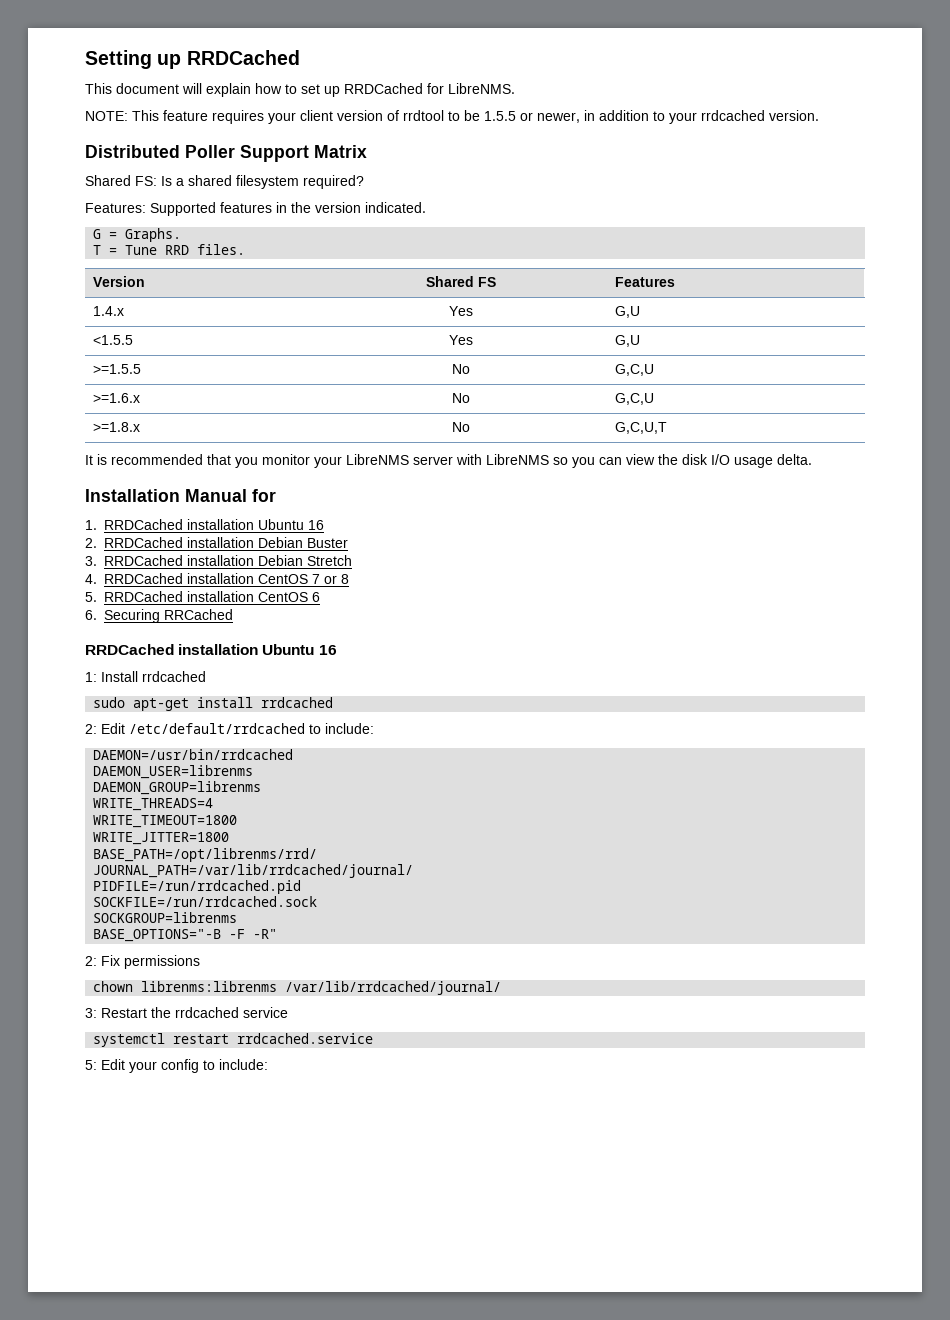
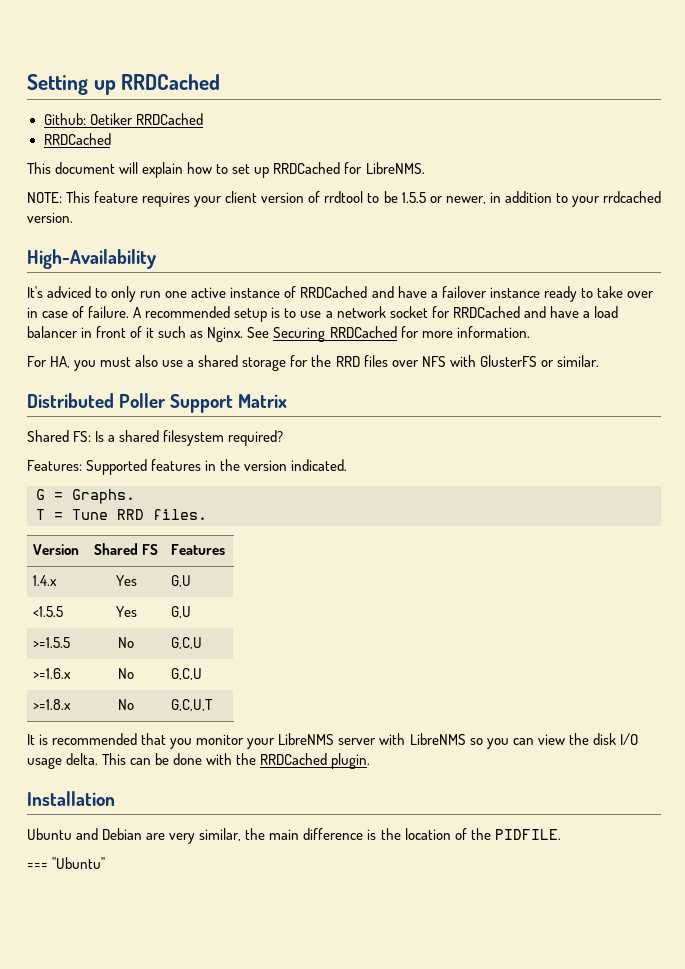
(300, 57) none -> [43,113,203,125] [43,133,111,145] // Github: Oetiker RRDCached // RRDCached
(819, 115) none -> [27,249,156,269] [27,286,654,302] [27,306,618,322] [27,326,530,342] [27,355,599,371] // High-Availability // It's adviced to only run one active instance of RRDCached and have a failover instance ready to take over in case of failure. A recommended setup is to use a network socket for RRDCached and have a load balancer in front of it such as Nginx. See Securing RRDCached for more information. // For HA, you must also use a shared storage for the RRD files over NFS with GlusterFS or similar.
[85,489,276,502] [85,519,324,530] [85,537,348,548] [85,555,352,566] [85,573,349,584] [85,591,320,602] [85,609,233,623] [85,644,337,655] [85,671,206,682] [93,697,334,711] [85,723,374,734] [93,749,294,760] [93,765,254,779] [93,781,262,795] [93,798,214,811] [93,815,238,828] [93,832,230,845] [93,848,318,862] [93,864,414,878] [93,880,302,894] [93,896,318,907] [93,912,238,923] [93,929,278,942] [85,955,200,969] [93,981,502,995] [85,1007,288,1018] [93,1033,374,1047] [85,1059,268,1073] // Installation Manual for // 1. RRDCached installation Ubuntu 16 // 2. RRDCached installation Debian Buster // 3. RRDCached installation Debian Stretch // 4. RRDCached installation CentOS 7 or 8 // 5. RRDCached installation CentOS 6 // 6. Securing RRCached // RRDCached installation Ubuntu 16 // 1: Install rrdcached // sudo apt-get install rrdcached // 2: Edit /etc/default/rrdcached to include: // DAEMON=/usr/bin/rrdcached // DAEMON_USER=librenms // DAEMON_GROUP=librenms // WRITE_THREADS=4 // WRITE_TIMEOUT=1800 // WRITE_JITTER=1800 // BASE_PATH=/opt/librenms/rrd/ // JOURNAL_PATH=/var/lib/rrdcached/journal/ // PIDFILE=/run/rrdcached.pid // SOCKFILE=/run/rrdcached.sock // SOCKGROUP=librenms // BASE_OPTIONS="-B -F -R" // 2: Fix permissions // chown librenms:librenms /var/lib/rrdcached/journal/ // 3: Restart the rrdcached service // systemctl restart rrdcached.service // 5: Edit your config to include: -> [102,753,371,769] [27,791,115,806] [27,828,561,844] [27,857,106,869] This can be done with the RRDCached plugin. // Installation // Ubuntu and Debian are very similar, the main difference is the location of the PIDFILE. // === "Ubuntu"

